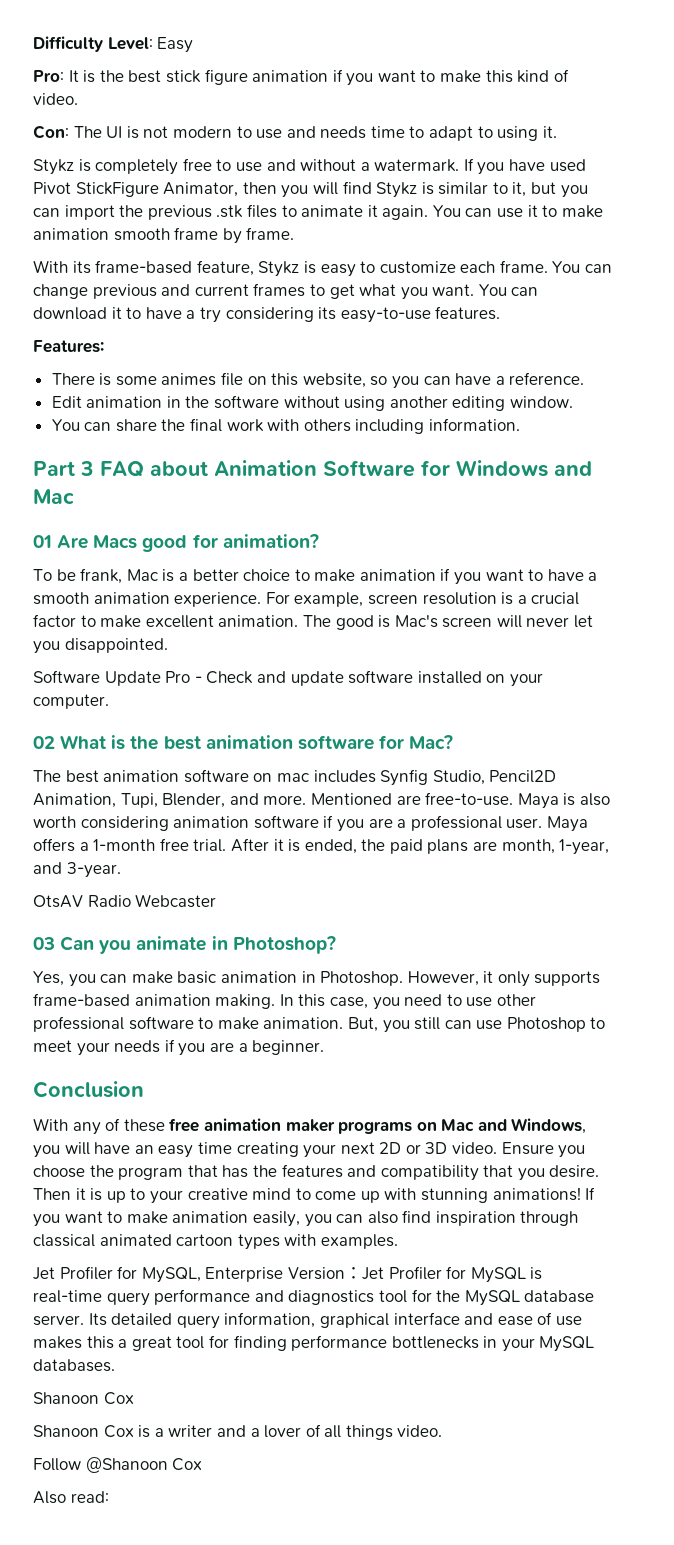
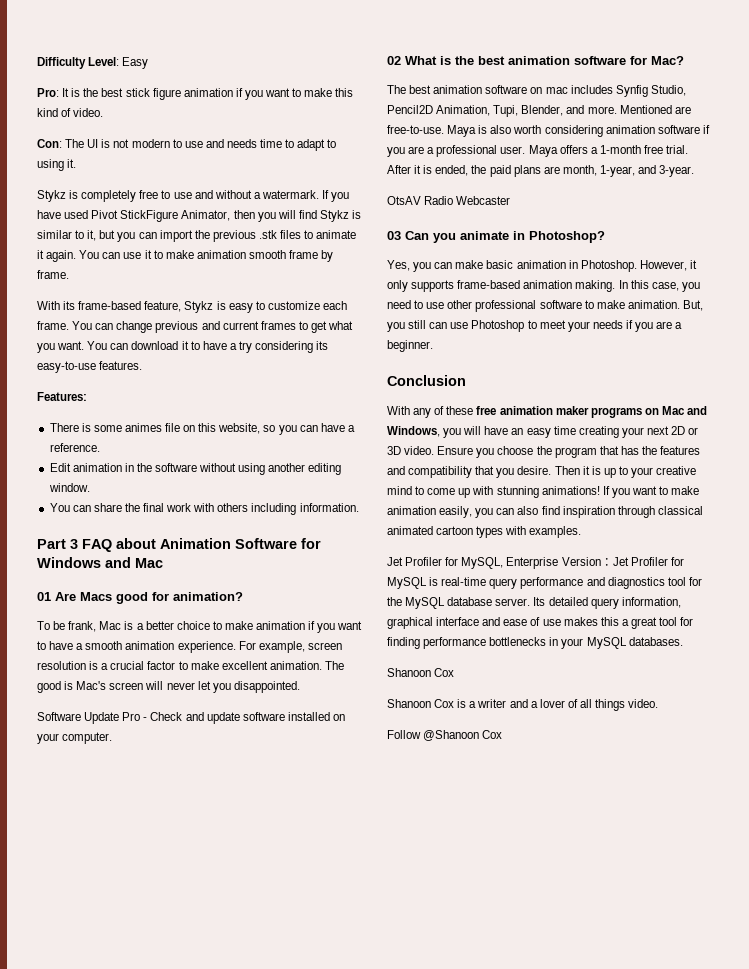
[33,1491,109,1504] // Also read: -> (503, 734) none

